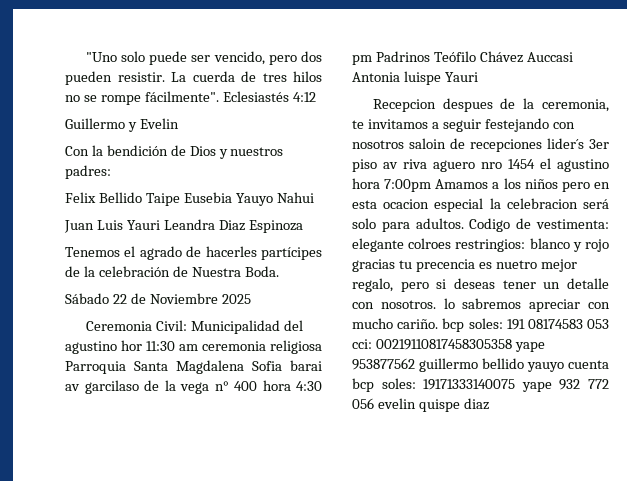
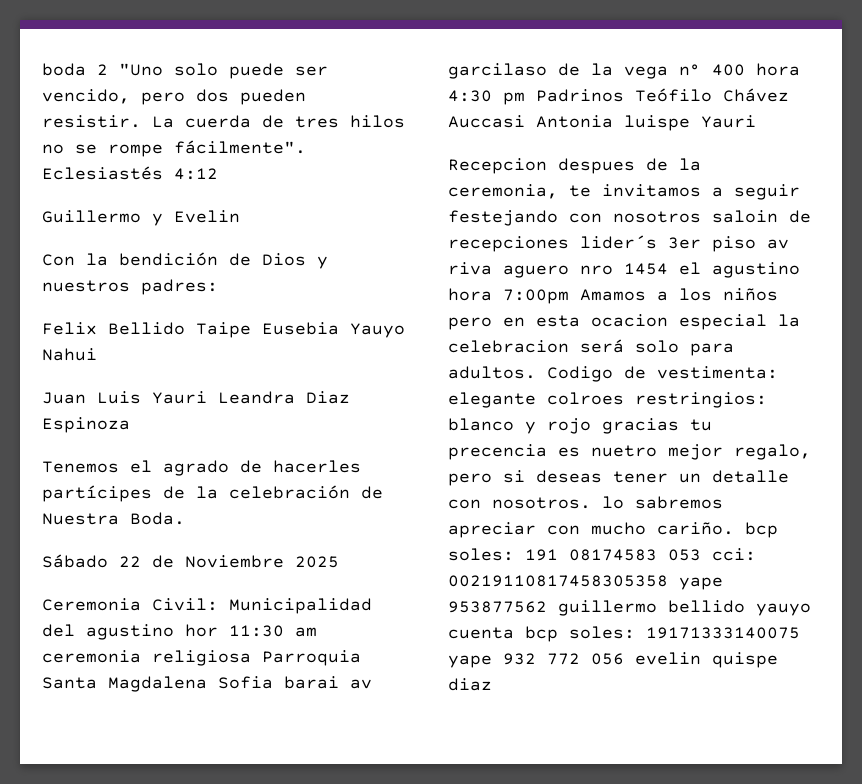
(85, 57) none -> [42,63,108,76] boda 2

